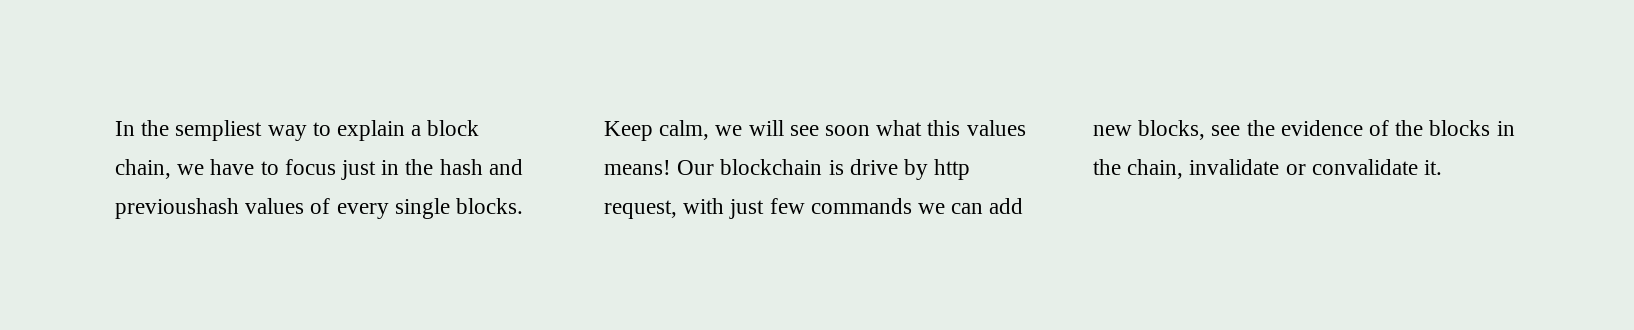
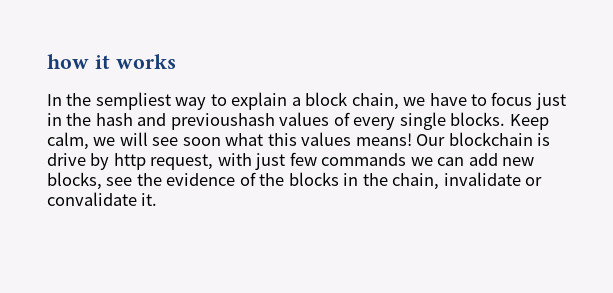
(115, 128) none -> [47,54,176,69] how it works //

